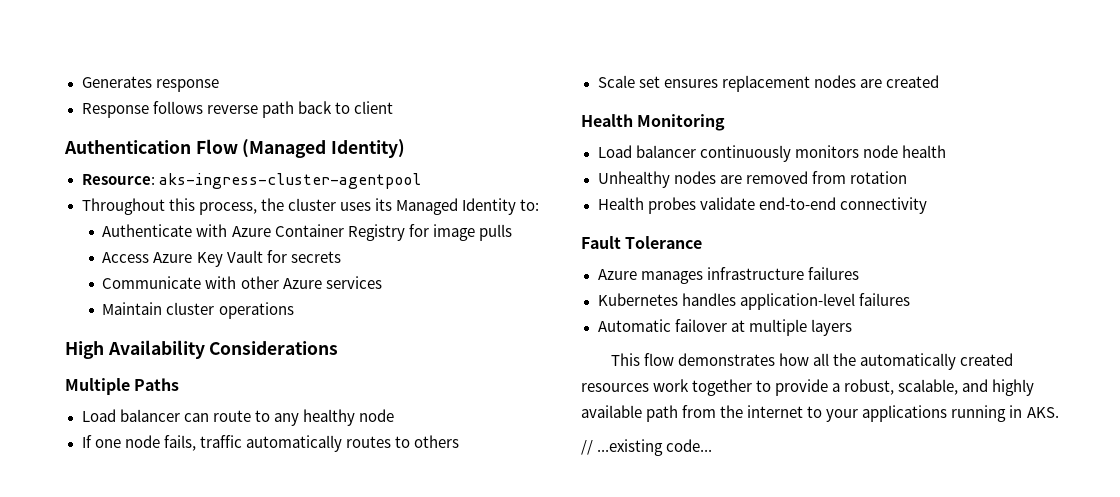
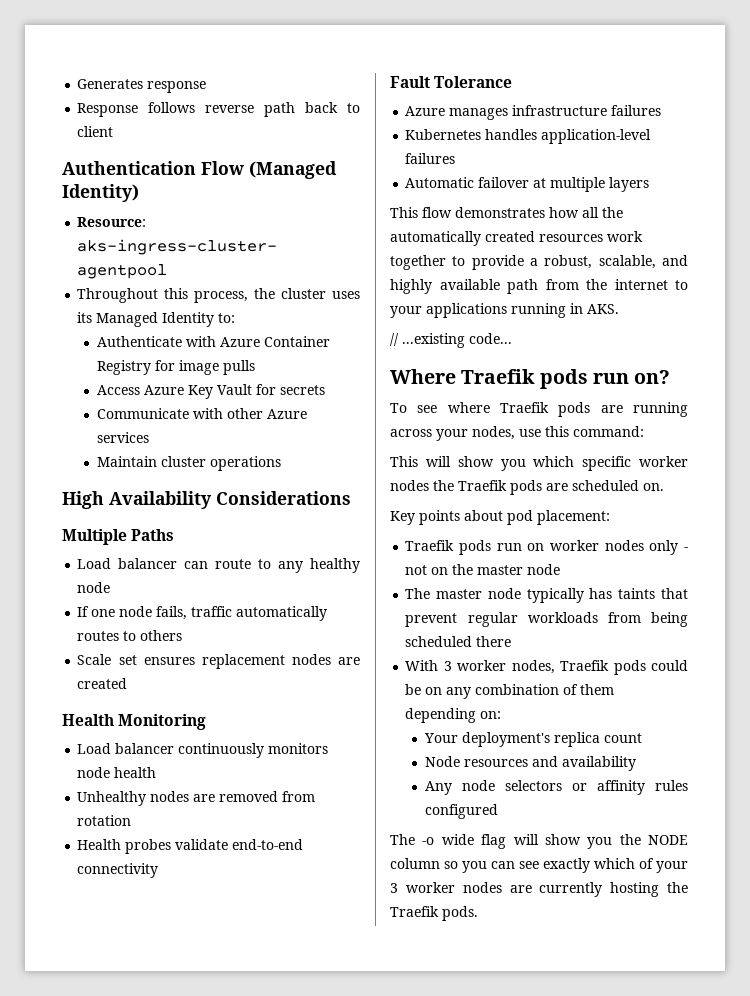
(713, 445) none -> [390,369,671,389] [390,402,688,417] [390,426,644,441] [390,456,688,471] [390,480,664,495] [390,510,610,525] [405,540,688,555] [405,564,561,575] [405,588,688,603] [405,612,688,627] [405,636,512,647] [405,660,688,675] [405,684,615,699] [405,708,502,723] [424,732,643,747] [425,756,637,771] [425,780,688,795] [425,804,499,819] [390,834,688,849] [390,858,688,873] [390,882,688,897] [390,906,478,921] // Where Traefik pods run on? // To see where Traefik pods are running across your nodes, use this command: // This will show you which specific worker nodes the Traefik pods are scheduled on. // Key points about pod placement: // Traefik pods run on worker nodes only - not on the master node // The master node typically has taints that prevent regular workloads from being scheduled there // With 3 worker nodes, Traefik pods could be on any combination of them depending on: // Your deployment's replica count // Node resources and availability // Any node selectors or affinity rules configured // The -o wide flag will show you the NODE column so you can see exactly which of your 3 worker nodes are currently hosting the Traefik pods.

